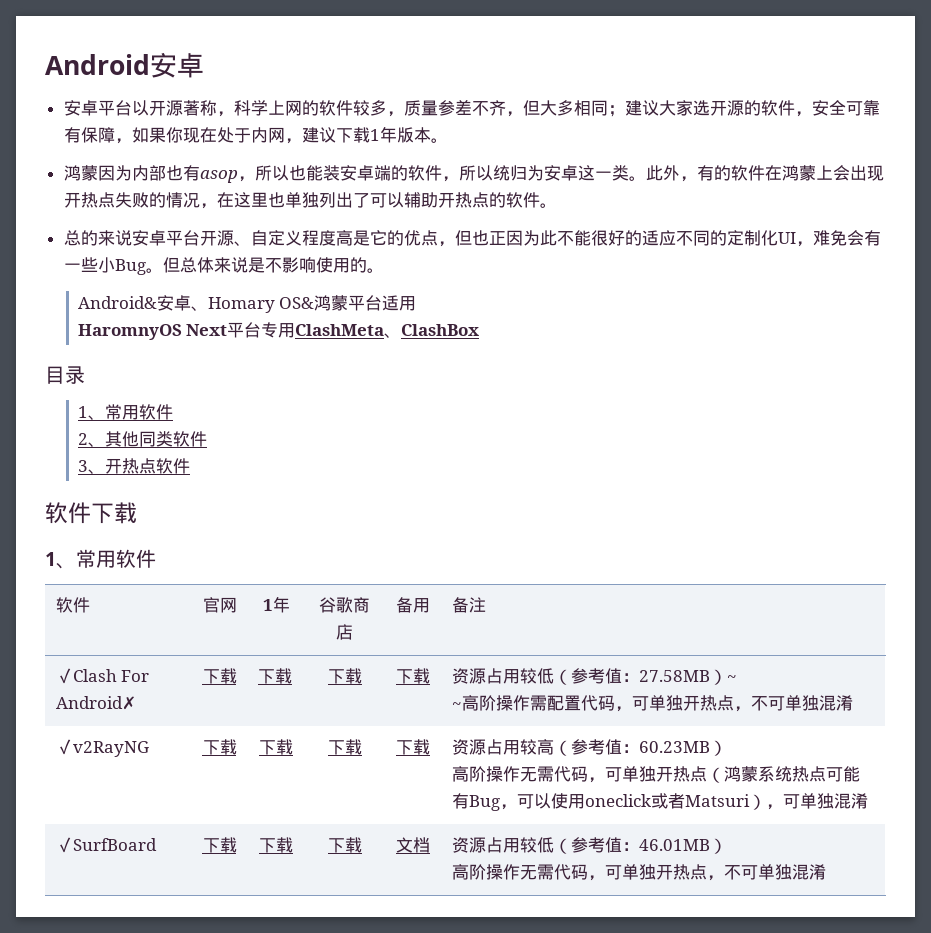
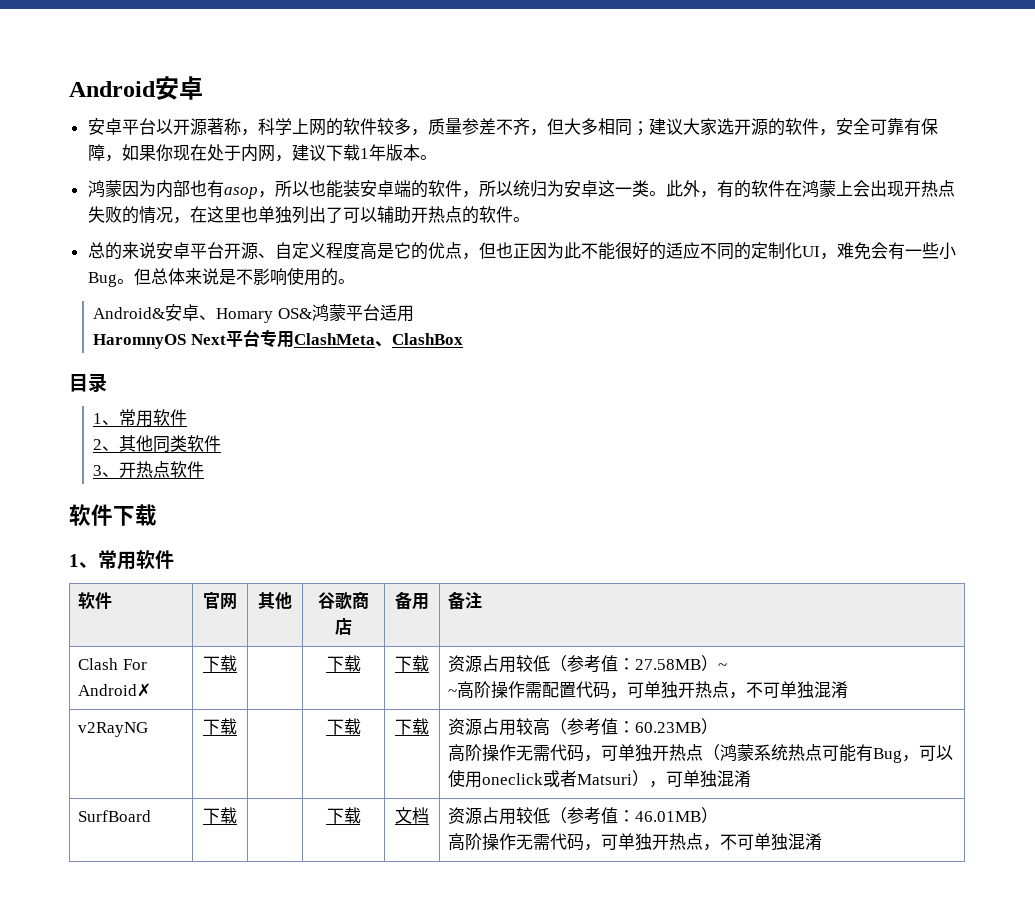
[262,596,290,613] 1年 -> [258,592,292,610] 其他
[55,668,117,684] ✓Clash -> [78,658,119,670] Clash
[257,668,292,684] 下载 -> (237, 663) none
[55,739,149,757] [202,739,237,755] [259,739,293,755] ✓v2RayNG | 下载 | 下载 -> [78,722,149,737] [203,718,237,735] v2RayNG | 下载 |
[55,837,157,853] [202,837,237,853] [259,837,293,853] ✓SurfBoard | 下载 | 下载 -> [78,810,152,822] [203,807,237,824] SurfBoard | 下载 |

